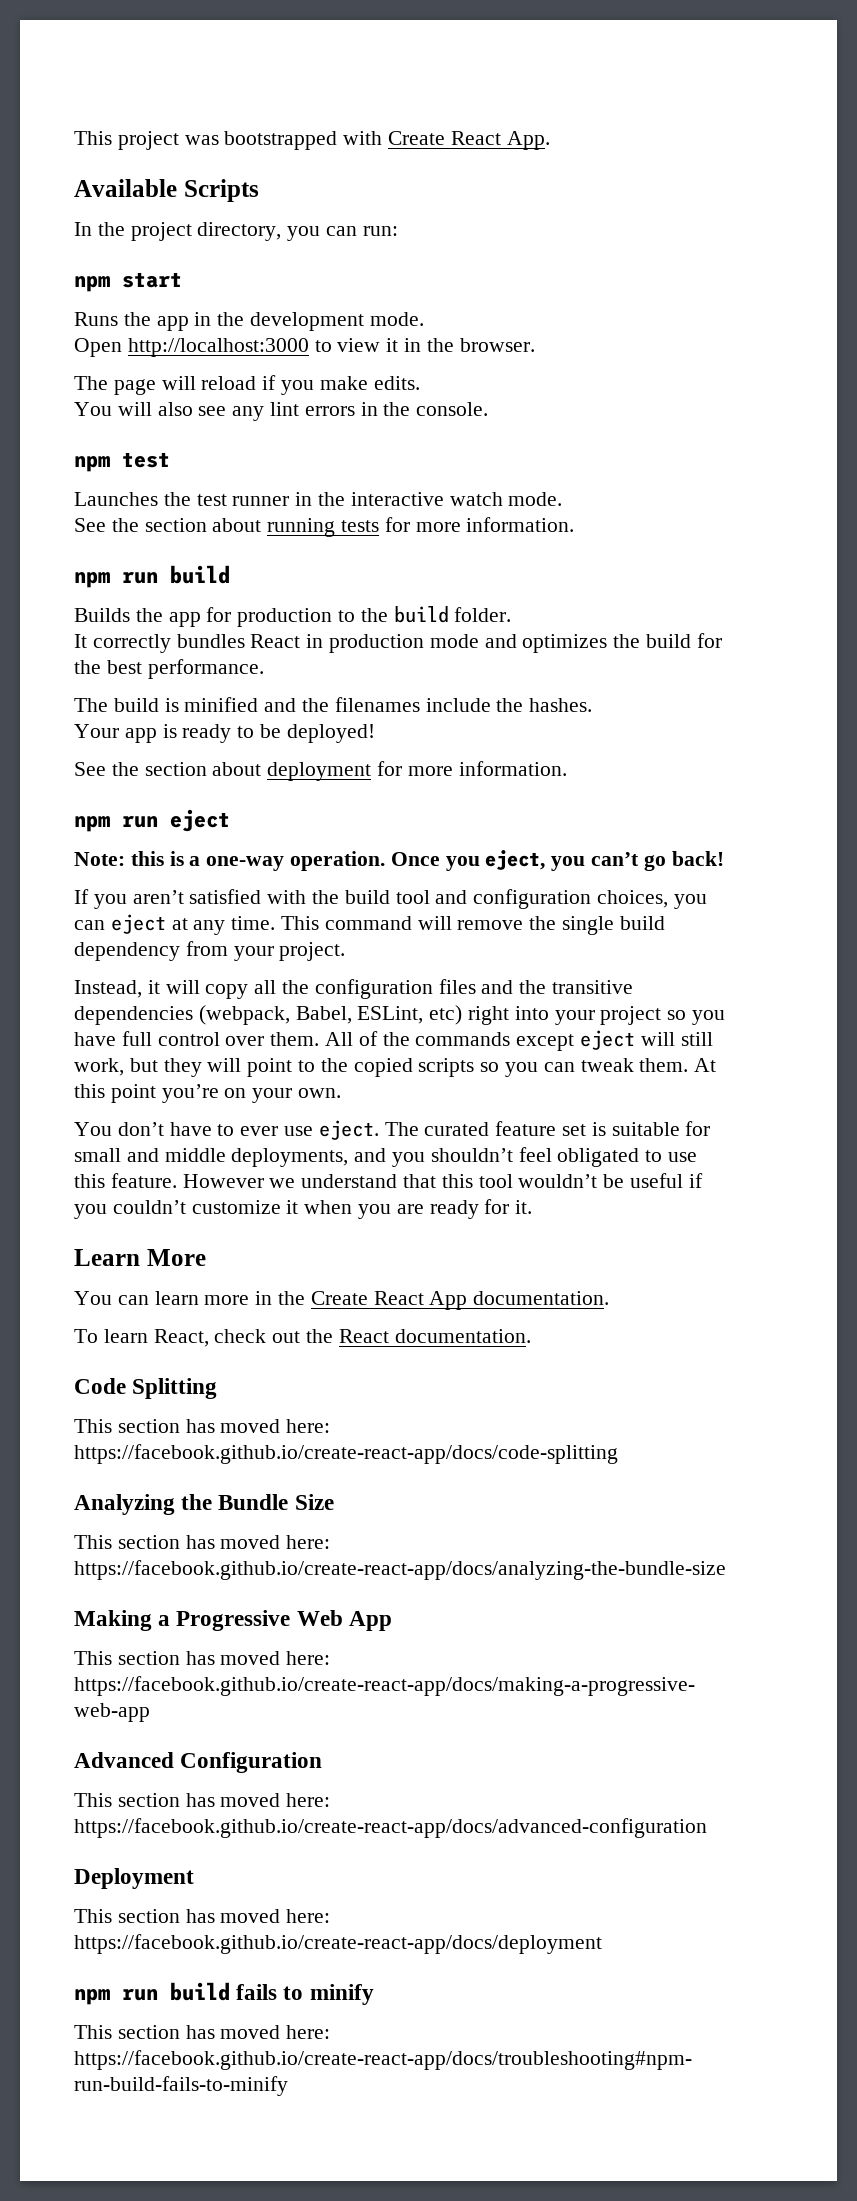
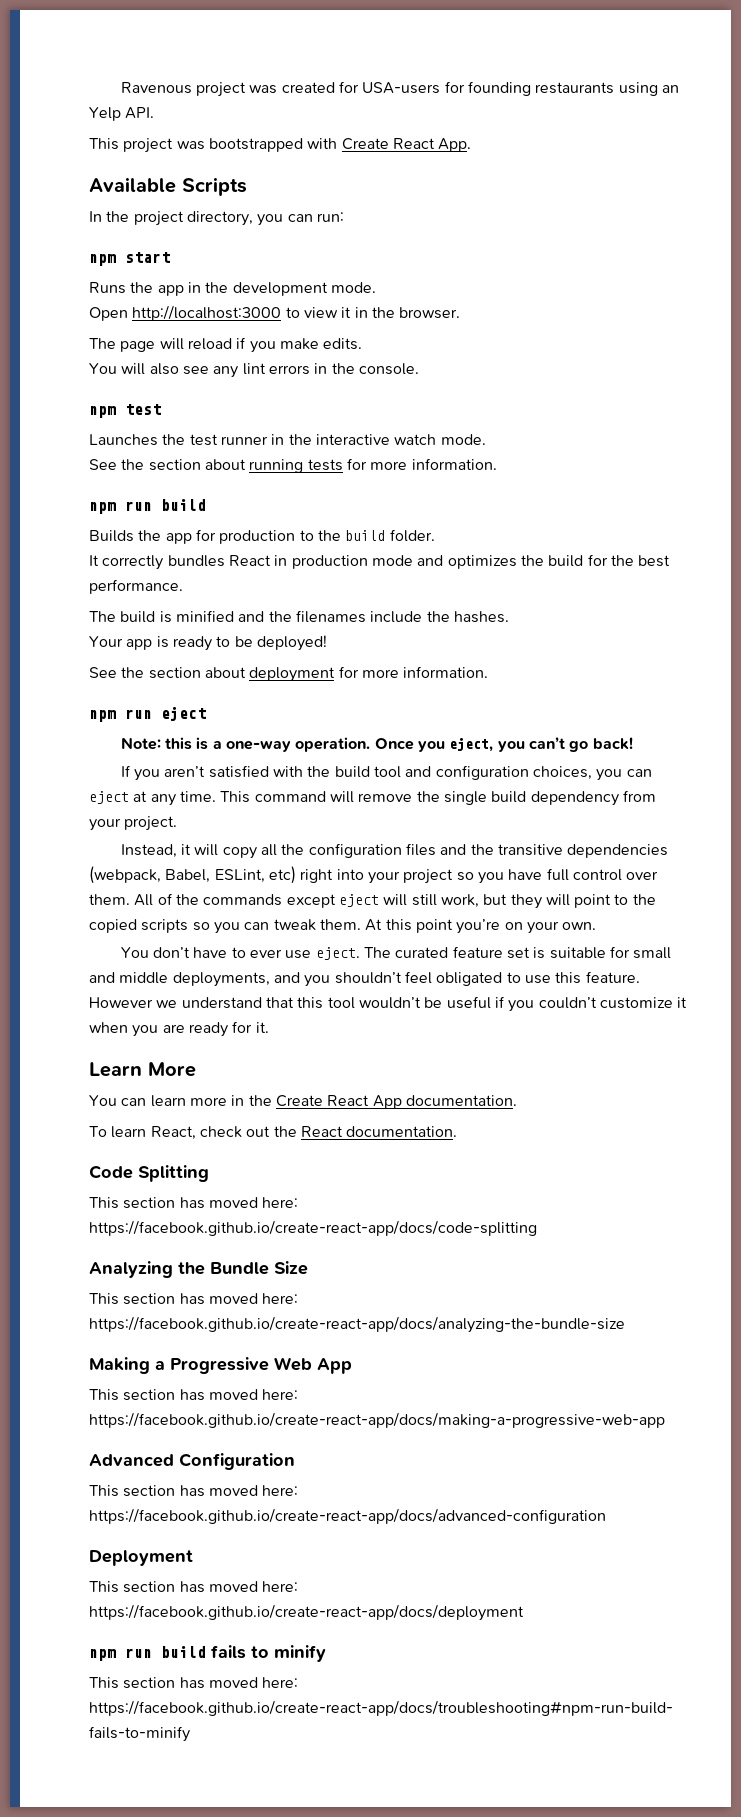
(74, 138) none -> [120,81,679,97] [89,107,155,121] Ravenous project was created for USA-users for founding restaurants using an Yelp API. //

